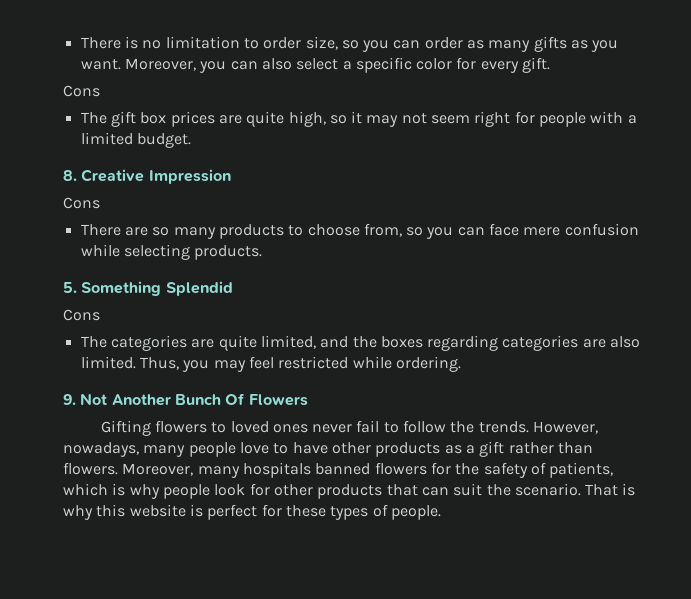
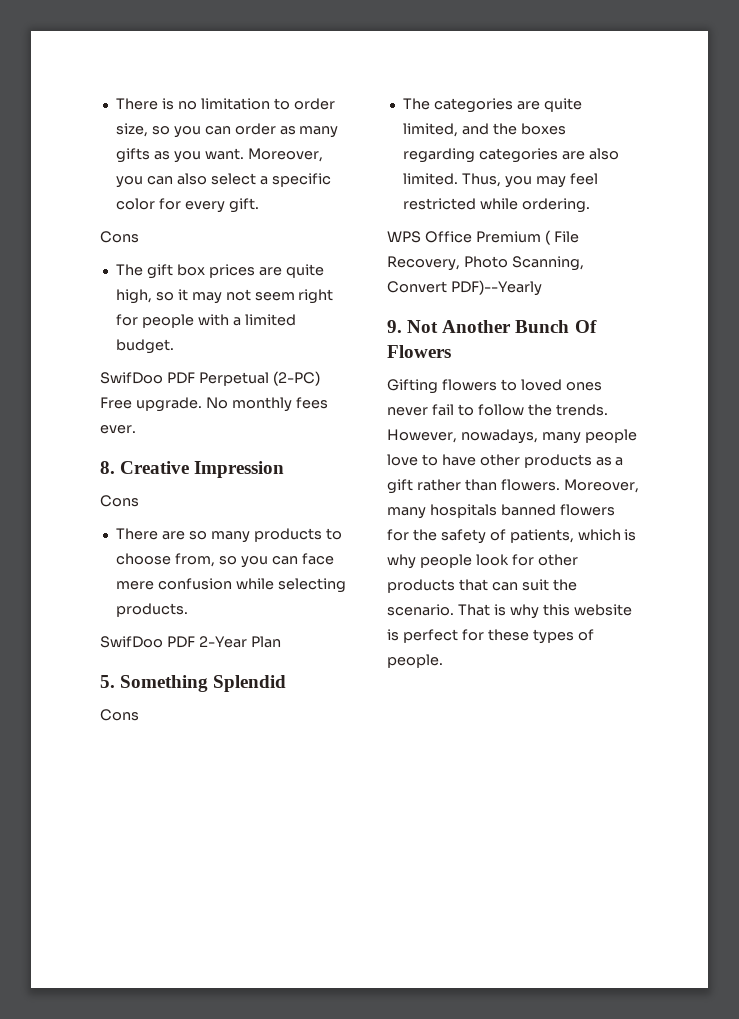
(191, 140) none -> [100,371,320,386] [100,397,328,412] [100,425,136,434] // SwifDoo PDF Perpetual (2-PC) Free upgrade. No monthly fees ever.
(263, 252) none -> [100,636,281,648] // SwifDoo PDF 2-Year Plan
(461, 364) none -> [387,230,579,245] [387,256,584,271] [387,280,542,296] // WPS Office Premium ( File Recovery, Photo Scanning, Convert PDF)--Yearly

